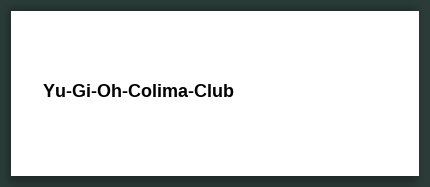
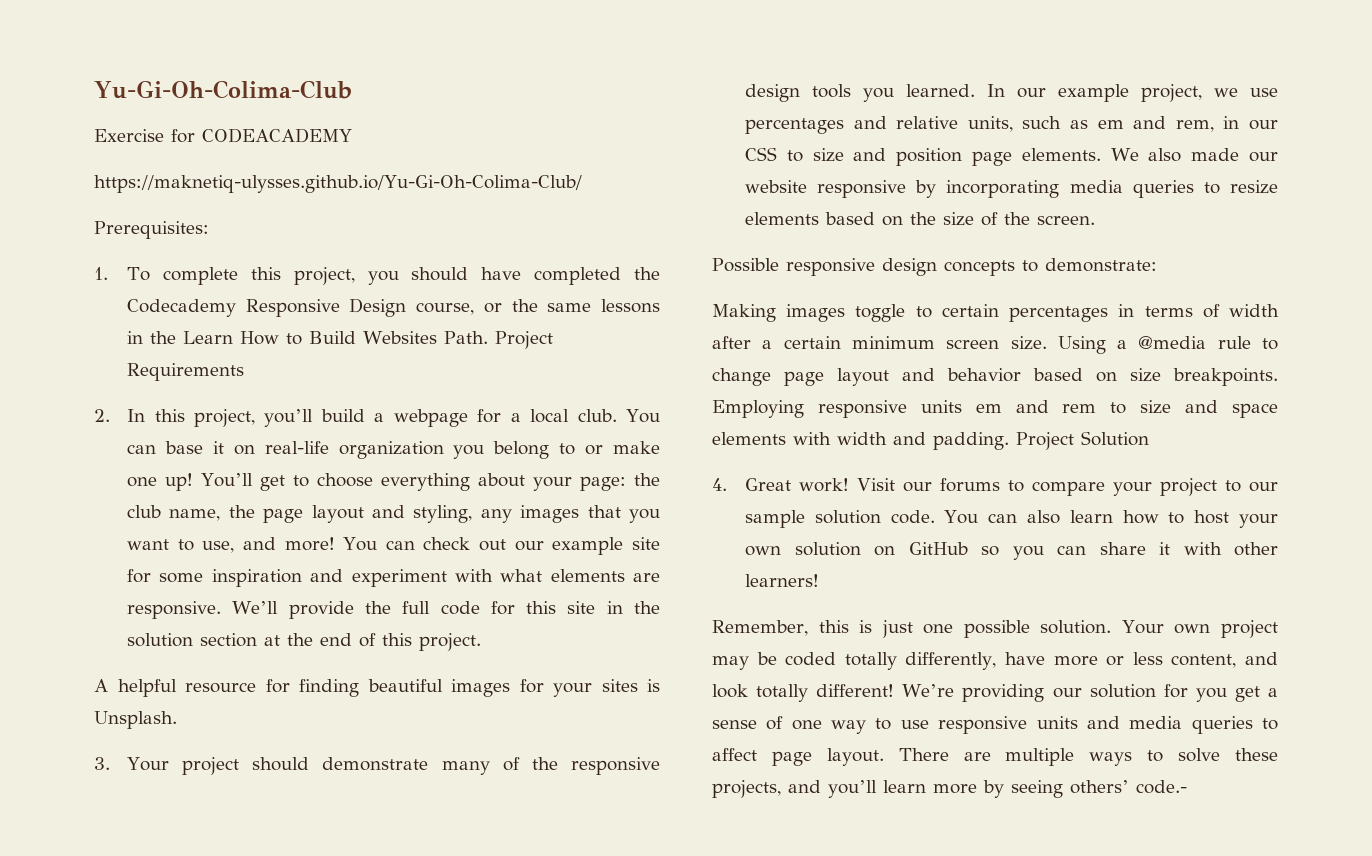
(234, 90) none -> [94,128,352,143] [94,175,582,193] [94,221,209,239] [94,267,660,285] [127,298,660,317] [127,331,554,349] [127,363,245,381] [94,409,661,427] [127,441,660,459] [127,473,660,491] [127,505,660,523] [127,537,660,555] [127,569,660,587] [127,601,661,619] [127,633,482,651] [94,679,660,697] [94,711,177,729] [94,757,660,775] [745,84,1278,102] [745,116,1278,134] [745,147,1278,166] [745,180,1278,198] [745,212,1096,226] [712,258,1157,276] [712,304,1279,322] [712,336,1278,354] [712,368,1278,386] [712,400,1278,418] [712,431,1149,450] [712,478,1278,496] [745,510,1278,528] [745,542,1278,560] [745,574,820,587] [712,620,1278,638] [712,652,1278,670] [712,684,1278,702] [712,716,1278,734] [712,748,1278,766] [712,780,1187,798] // Exercise for CODEACADEMY // https://maknetiq-ulysses.github.io/Yu-Gi-Oh-Colima-Club/ // Prerequisites: // 1. To complete this project, you should have completed the Codecademy Responsive Design course, or the same lessons in the Learn How to Build Websites Path. Project Requirements // 2. In this project, you’ll build a webpage for a local club. You can base it on real-life organization you belong to or make one up! You’ll get to choose everything about your page: the club name, the page layout and styling, any images that you want to use, and more! You can check out our example site for some inspiration and experiment with what elements are responsive. We’ll provide the full code for this site in the solution section at the end of this project. // A helpful resource for finding beautiful images for your sites is Unsplash. // 3. Your project should demonstrate many of the responsive design tools you learned. In our example project, we use percentages and relative units, such as em and rem, in our CSS to size and position page elements. We also made our website responsive by incorporating media queries to resize elements based on the size of the screen. // Possible responsive design concepts to demonstrate: // Making images toggle to certain percentages in terms of width after a certain minimum screen size. Using a @media rule to change page layout and behavior based on size breakpoints. Employing responsive units em and rem to size and space elements with width and padding. Project Solution // 4. Great work! Visit our forums to compare your project to our sample solution code. You can also learn how to host your own solution on GitHub so you can share it with other learners! // Remember, this is just one possible solution. Your own project may be coded totally differently, have more or less content, and look totally different! We’re providing our solution for you get a sense of one way to use responsive units and media queries to affect page layout. There are multiple ways to solve these projects, and you’ll learn more by seeing others’ code.-

